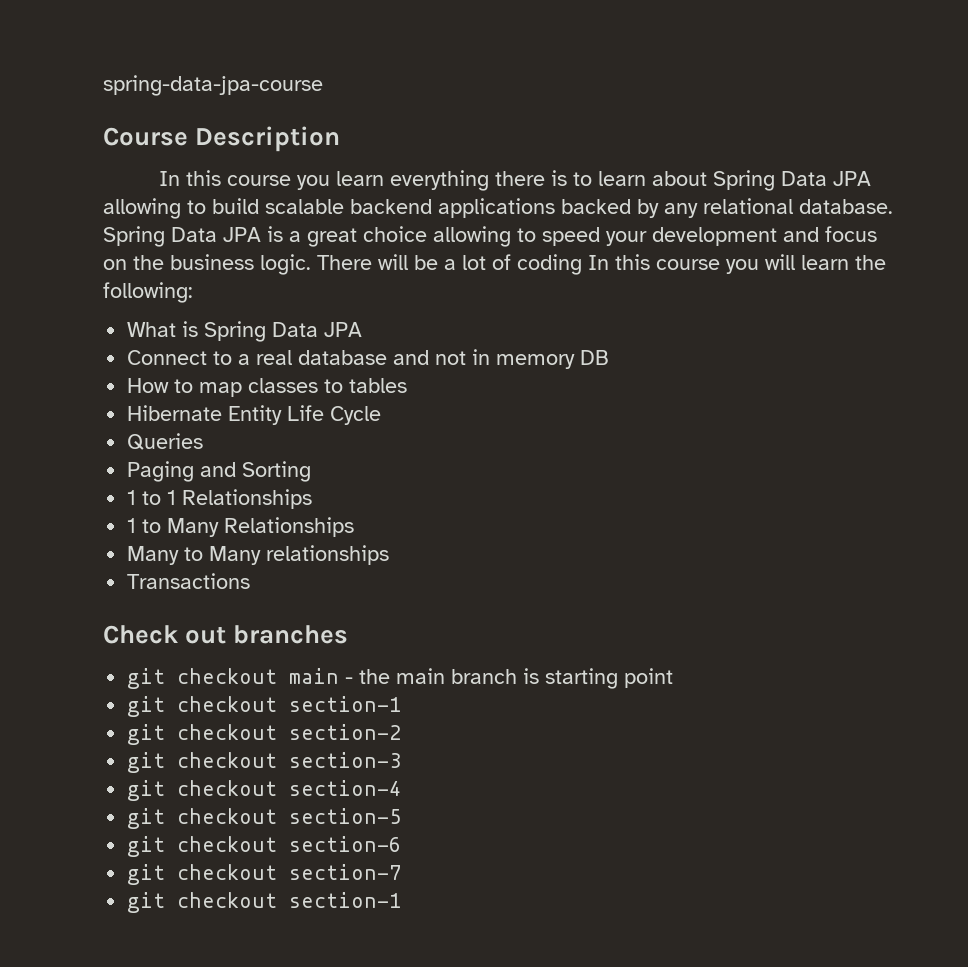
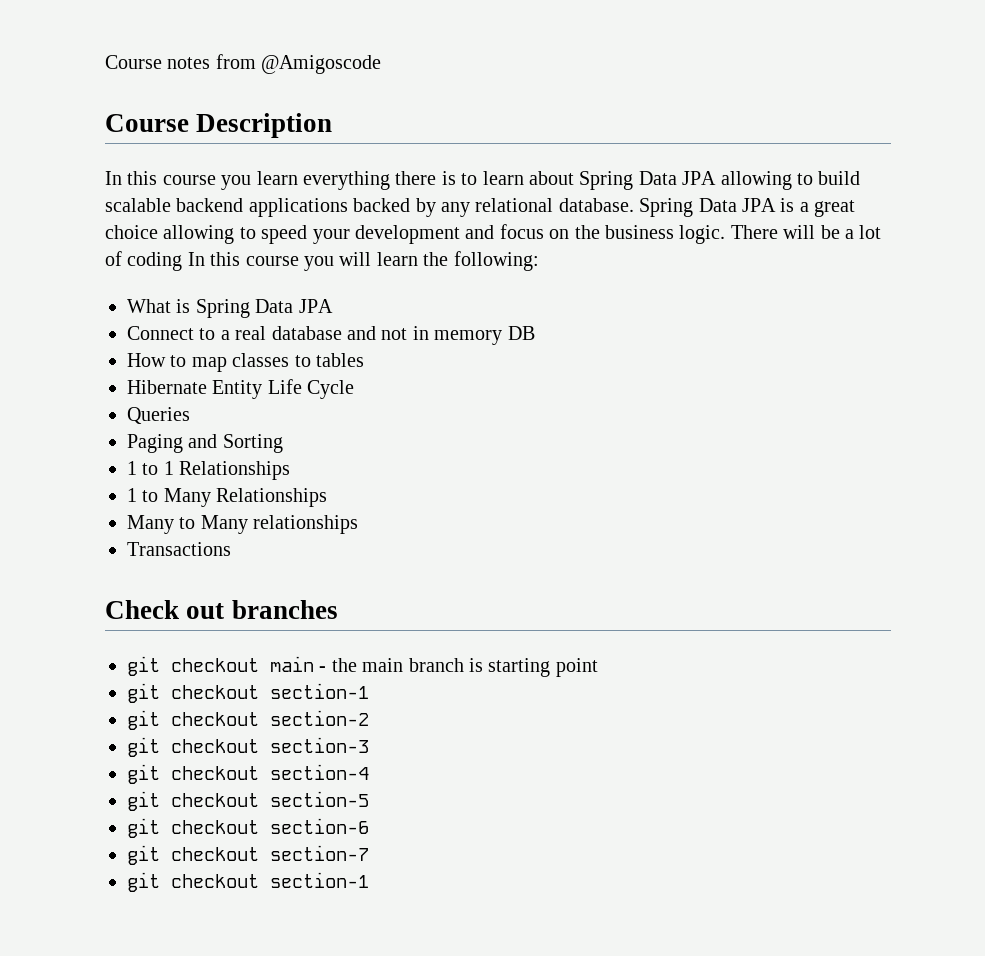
[103,75,323,96] spring-data-jpa-course -> [105,54,382,74] Course notes from @Amigoscode

